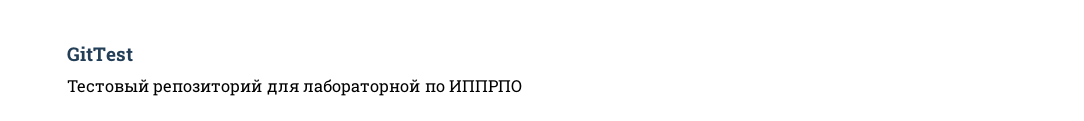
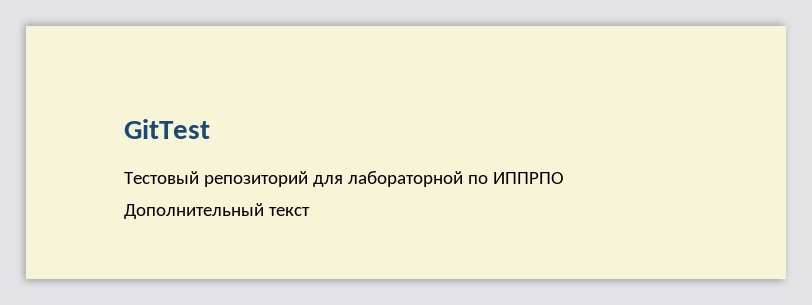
(524, 86) none -> [124,203,310,219] Дополнительный текст

